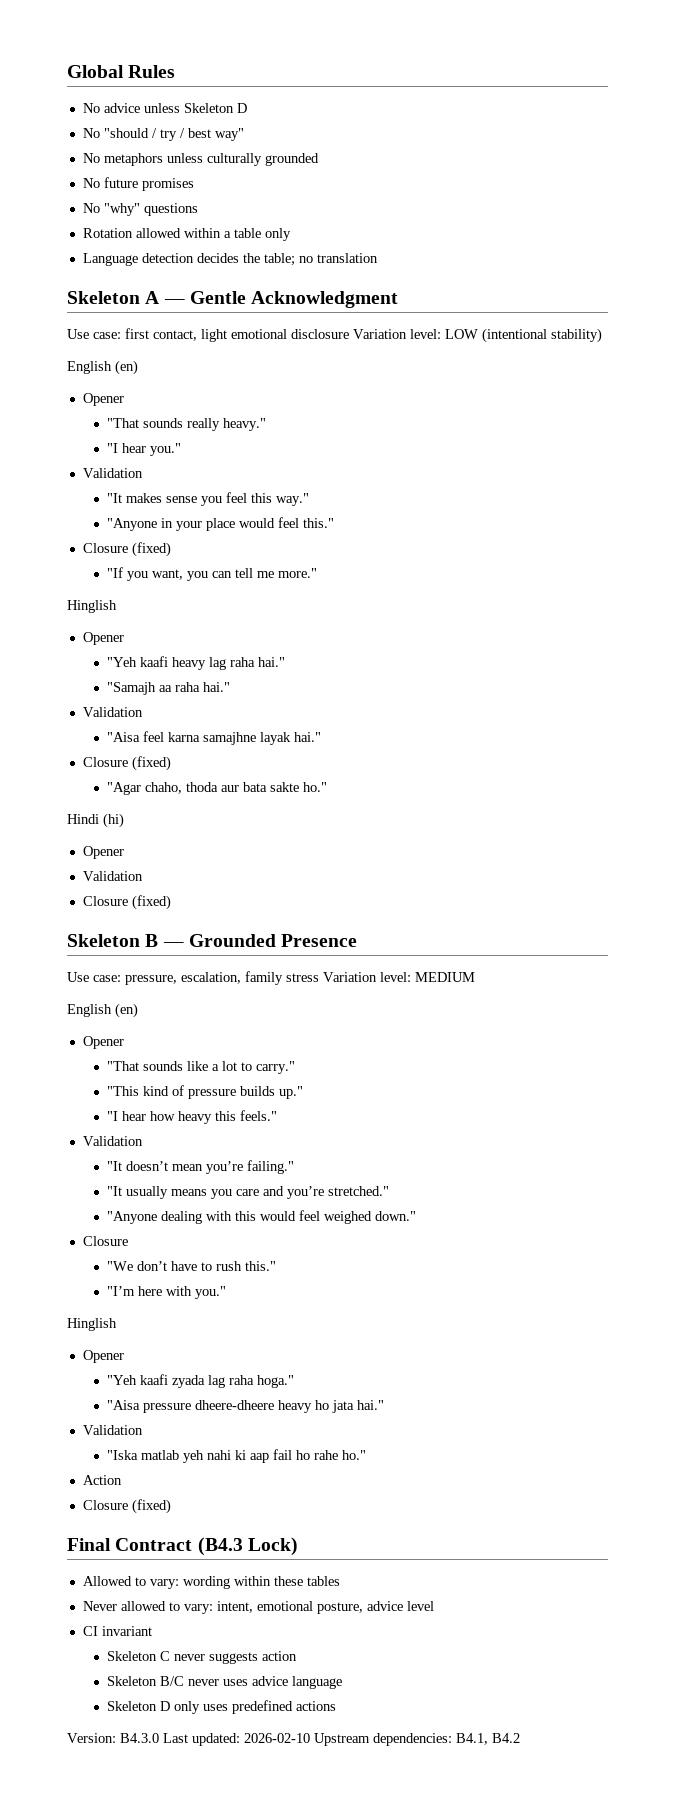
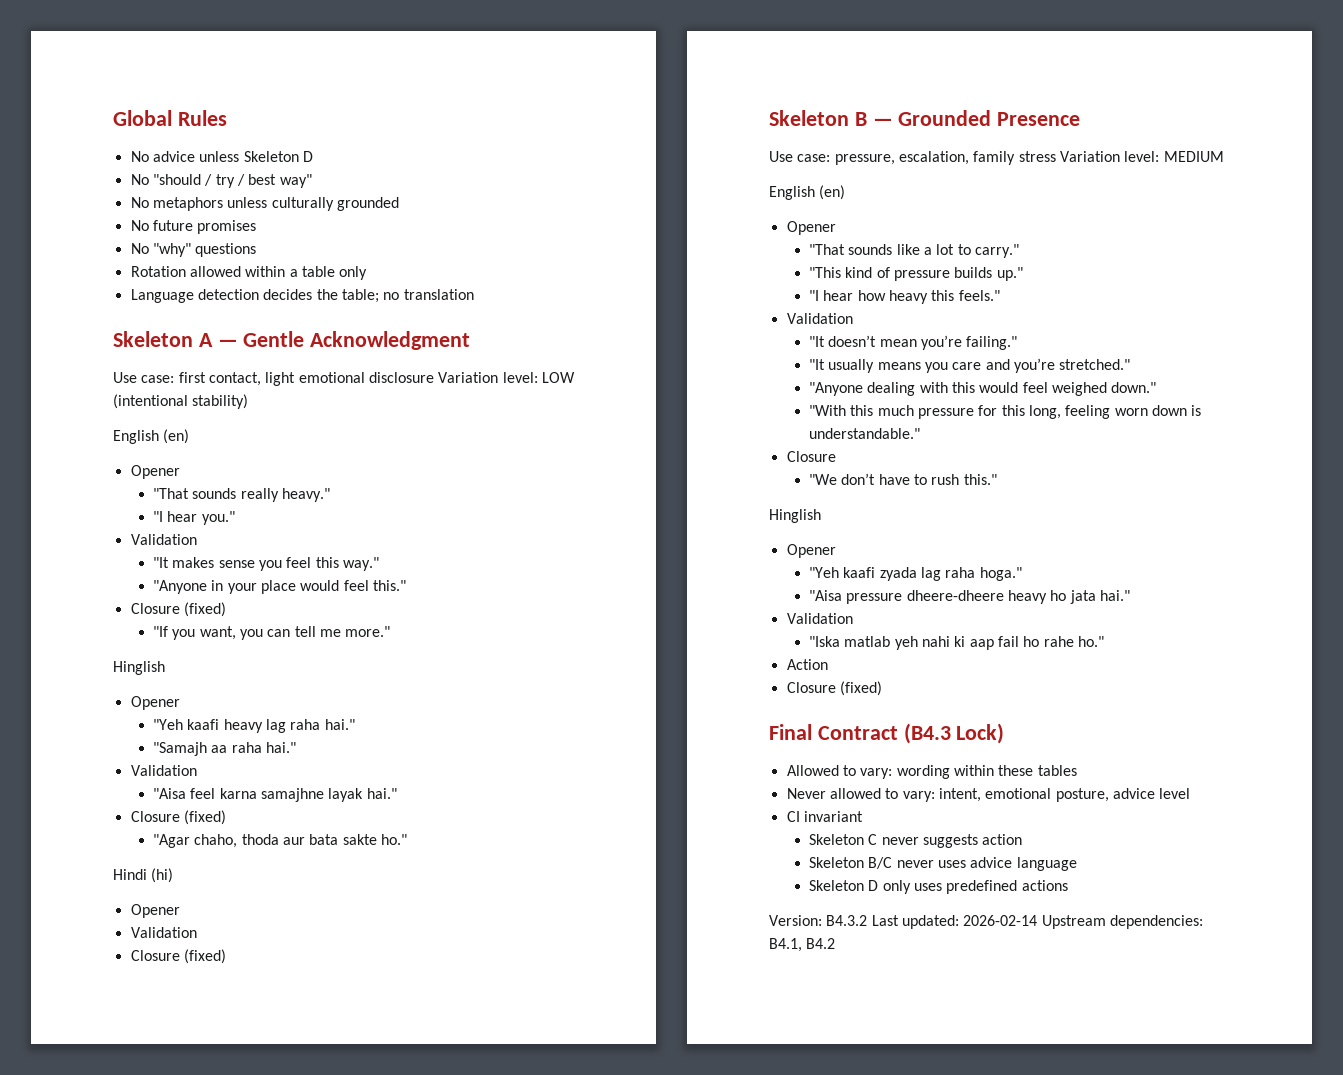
(417, 1216) none -> [809,405,1202,419] [809,428,921,439] // "With this much pressure for this long, feeling worn down is understandable."
[107,1286,227,1299] // "I’m here with you." -> (997, 479) none
[120,1733,159,1743] B4.3.0 -> [826,915,868,926] B4.3.2
[244,1733,310,1743] 2026-02-10 -> [963,915,1038,926] 2026-02-14

